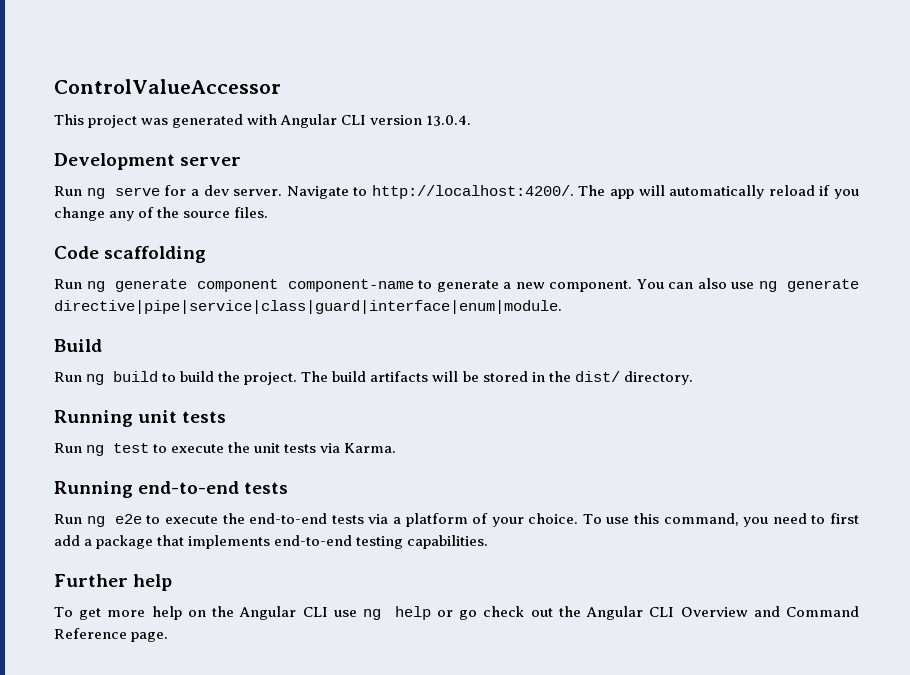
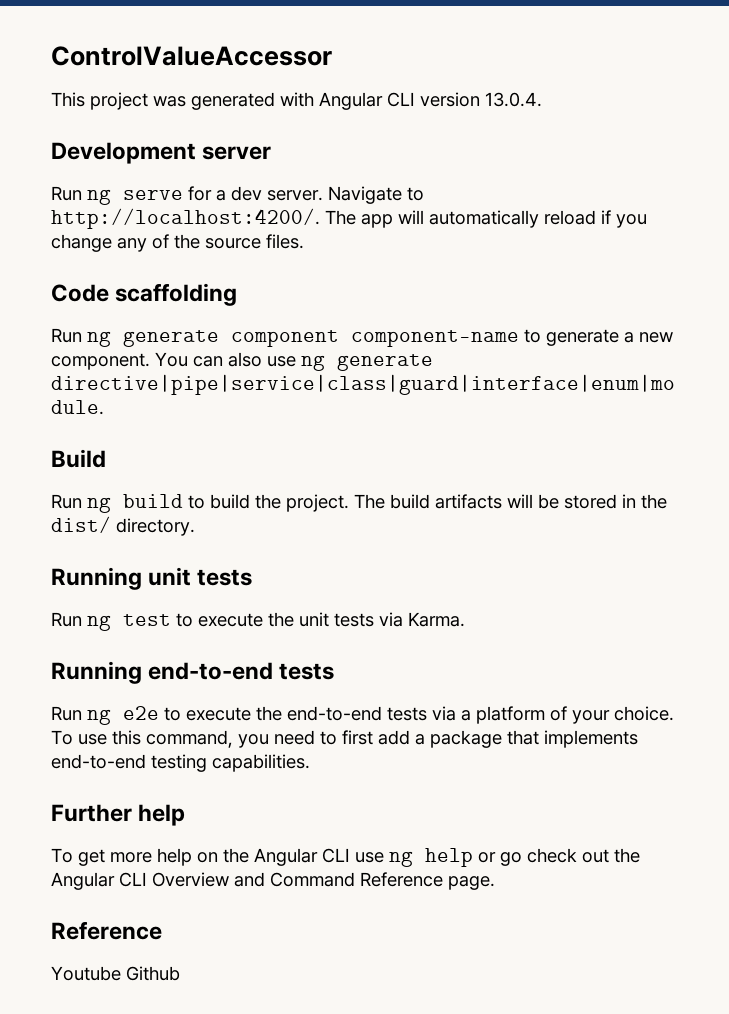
(169, 637) none -> [51,921,162,940] [51,966,180,981] // Reference // Youtube Github

